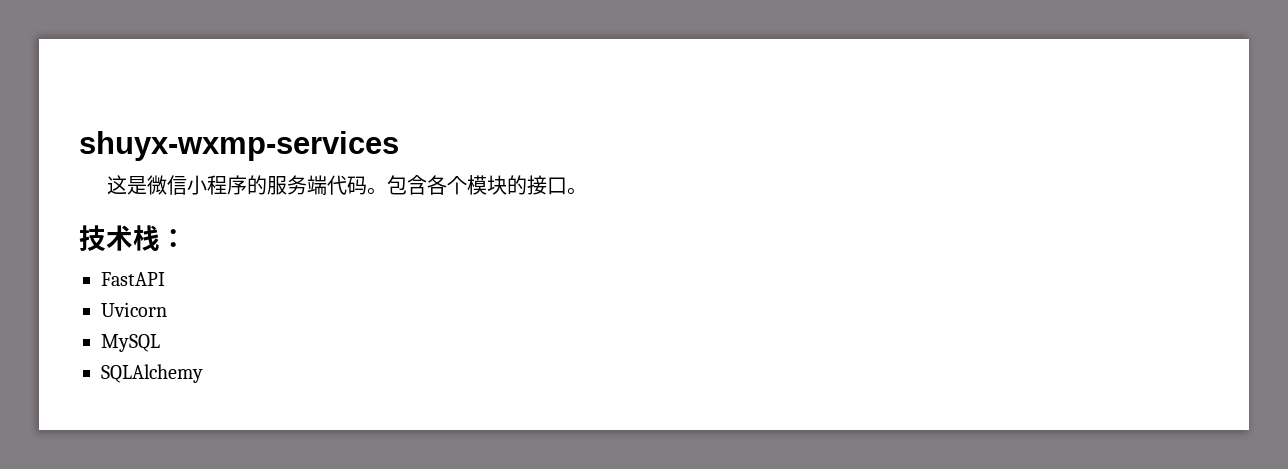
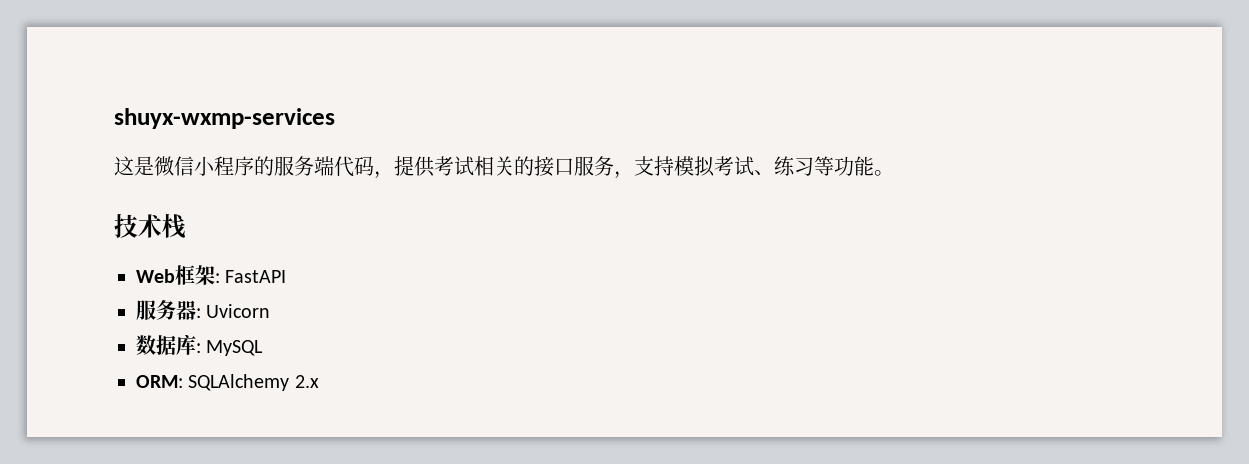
[367,175,568,195] 。包含各个模块的接口 -> [374,156,874,179] ，提供考试相关的接口服务，支持模拟考试、练习等功能
[160,229,187,248] ： // -> [136,265,220,285] // Web框架:
(165, 279) none -> [136,300,201,320] 服务器:
(167, 309) none -> [136,334,201,355] 数据库:
[101,364,203,383] SQLAlchemy -> [136,374,319,391] ORM: SQLAlchemy 2.x

